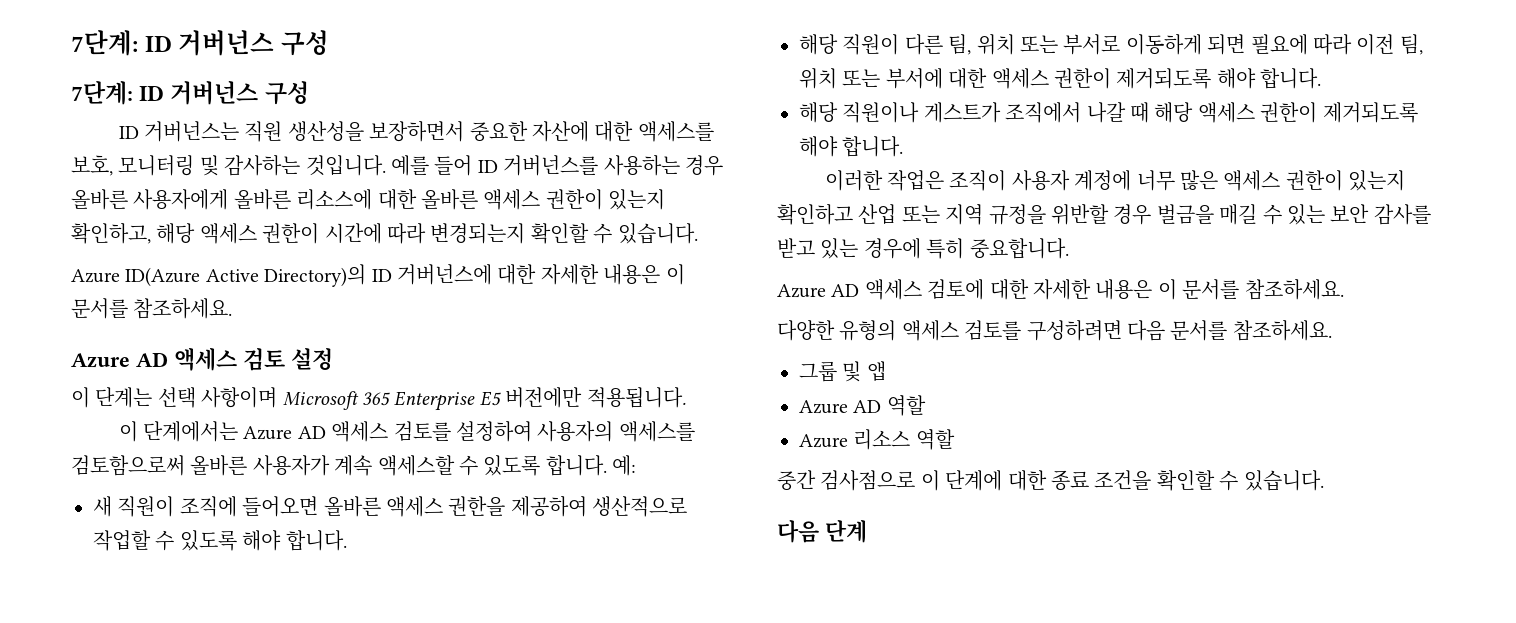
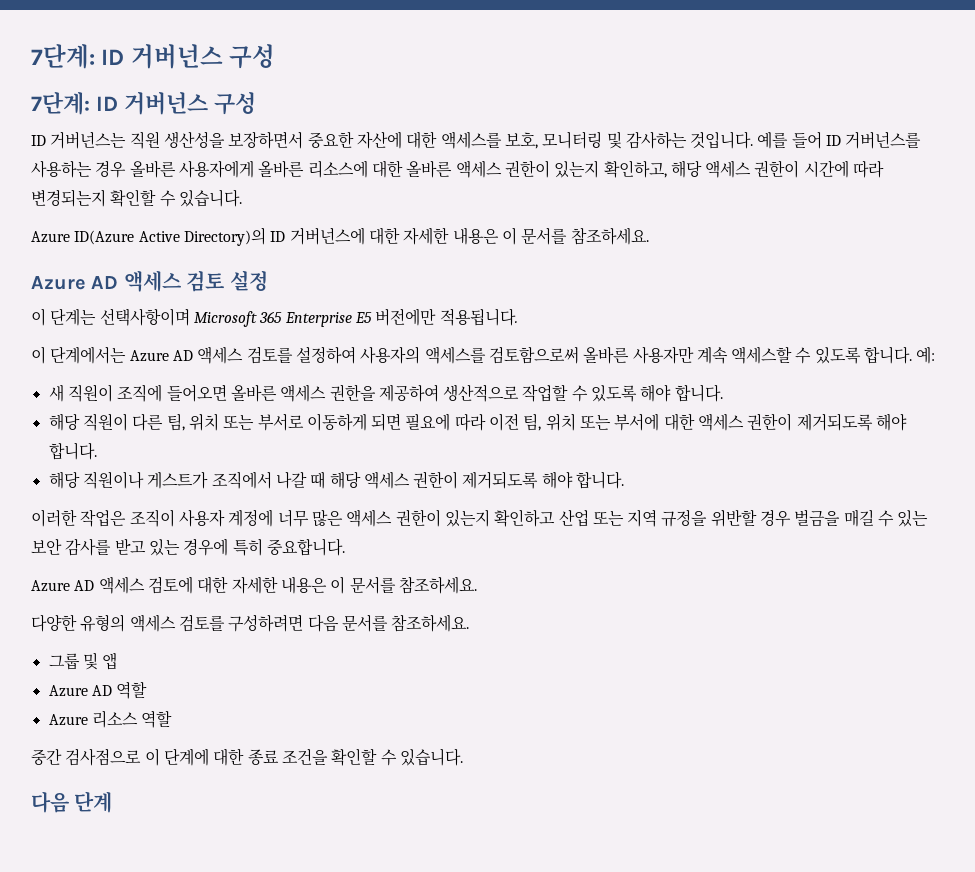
[157,387,278,408] 선택 사항이며 -> [99,308,190,326] 선택사항이며
[252,455,330,476] 사용자가 -> [632,346,694,364] 사용자만

